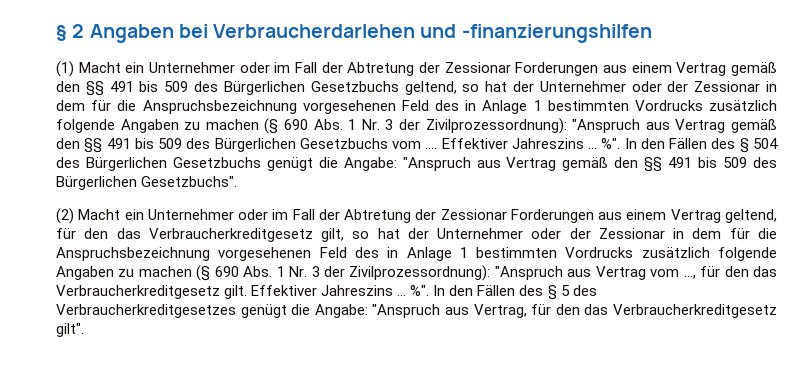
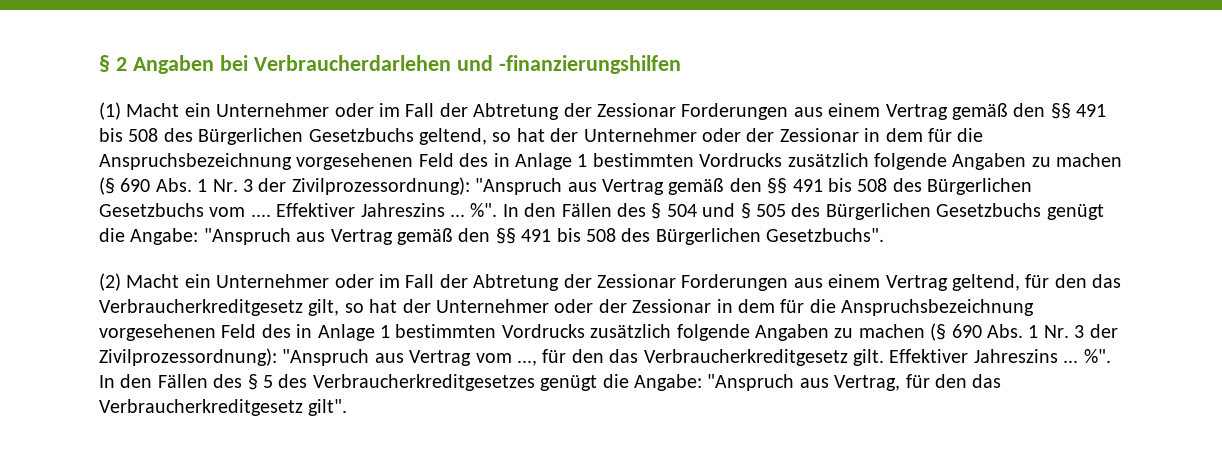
[164,81,189,92] 509 -> [128,128,159,142] 508
[158,138,183,149] 509 -> [857,178,888,192] 508
(779, 143) none -> [702,203,786,219] und § 505
[723,157,748,168] 509 -> [585,228,616,242] 508

